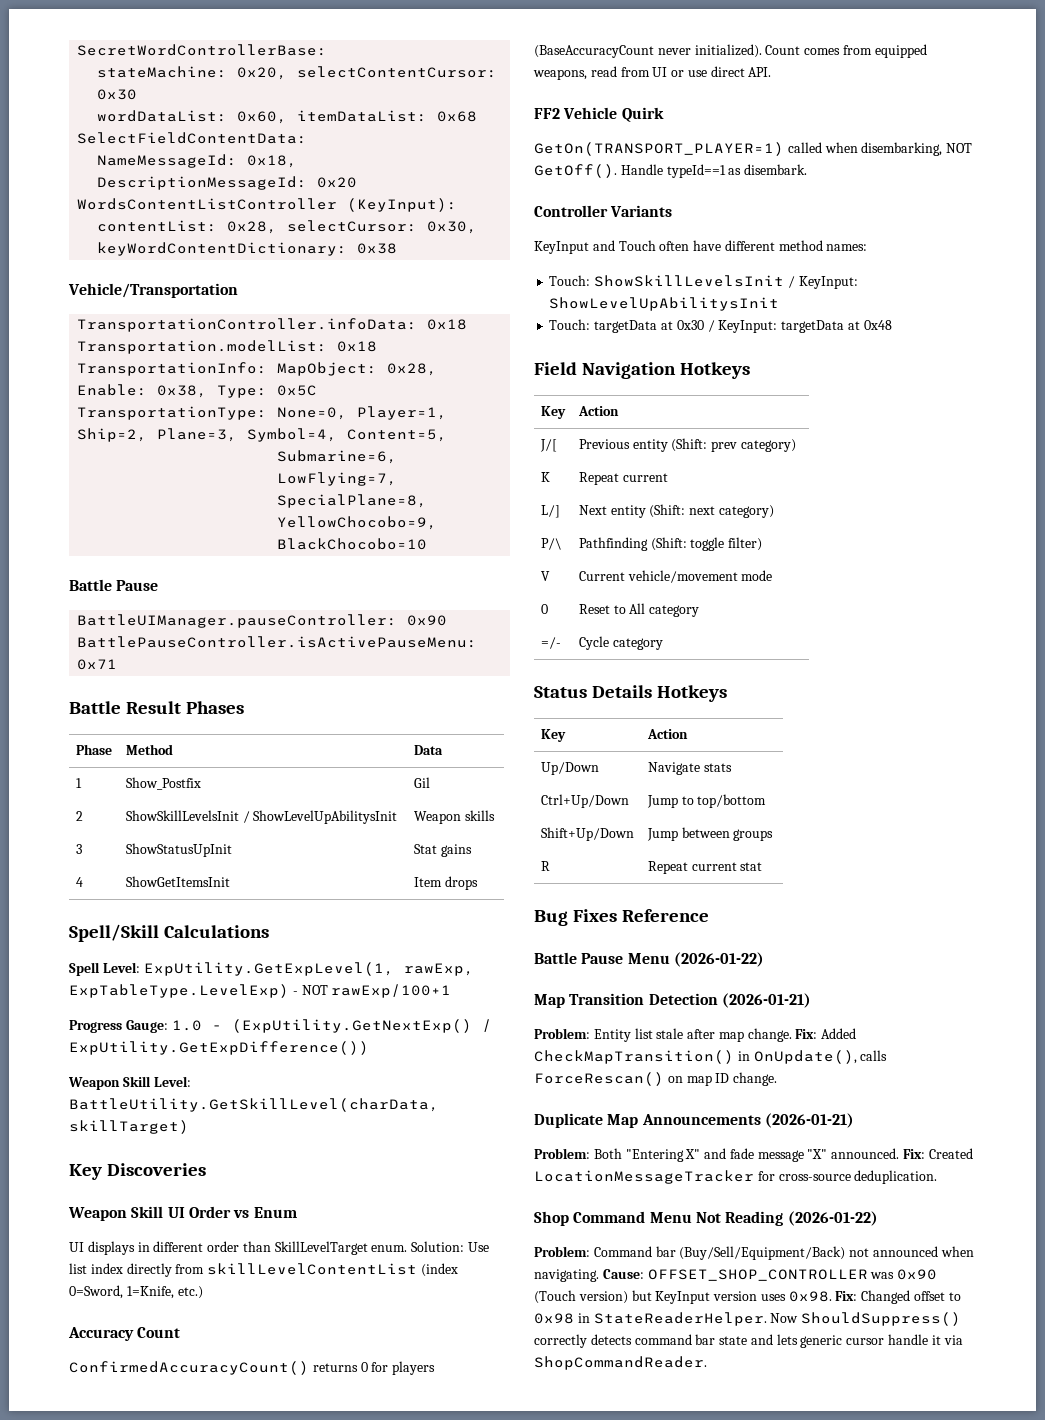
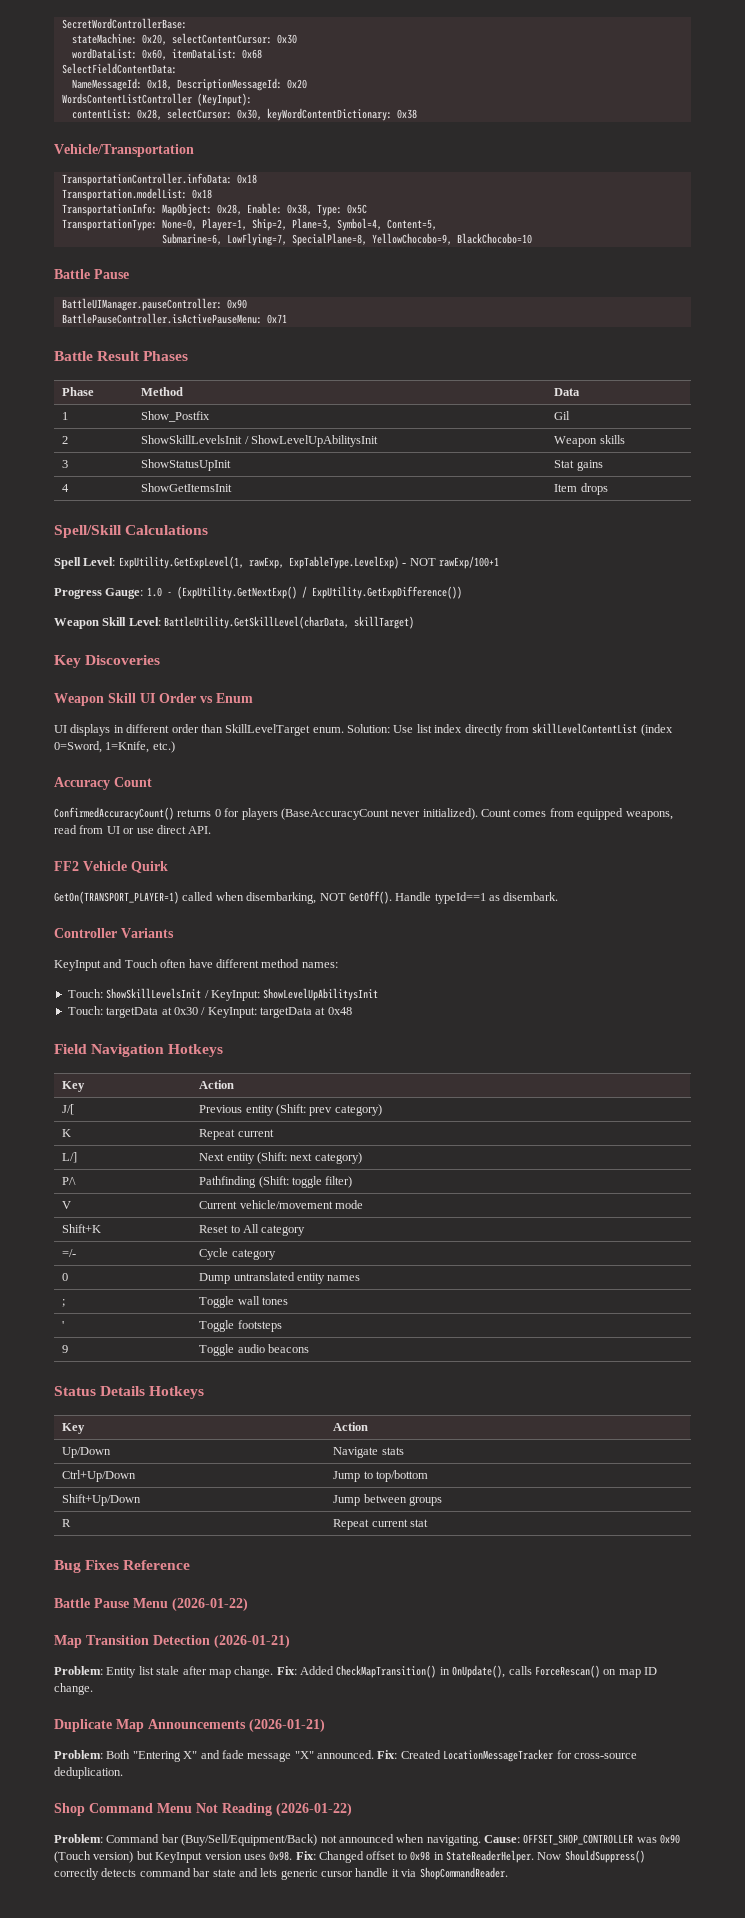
[540,604,548,614] 0 -> [62,1224,102,1233] Shift+K
(663, 644) none -> [62,1273,69,1281] [199,1272,361,1284] [62,1299,66,1307] [199,1296,288,1308] [62,1321,65,1329] [199,1320,282,1332] [62,1345,69,1353] [199,1344,309,1356] // 0 | Dump untranslated entity names // ; | Toggle wall tones // ' | Toggle footsteps // 9 | Toggle audio beacons

